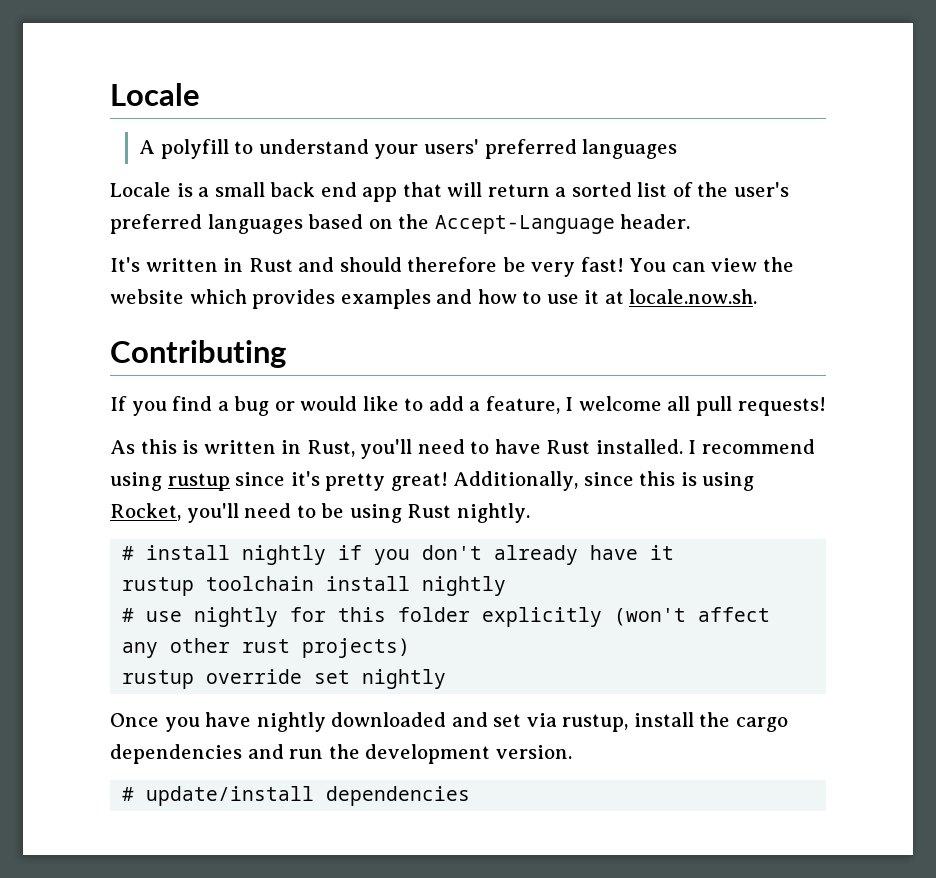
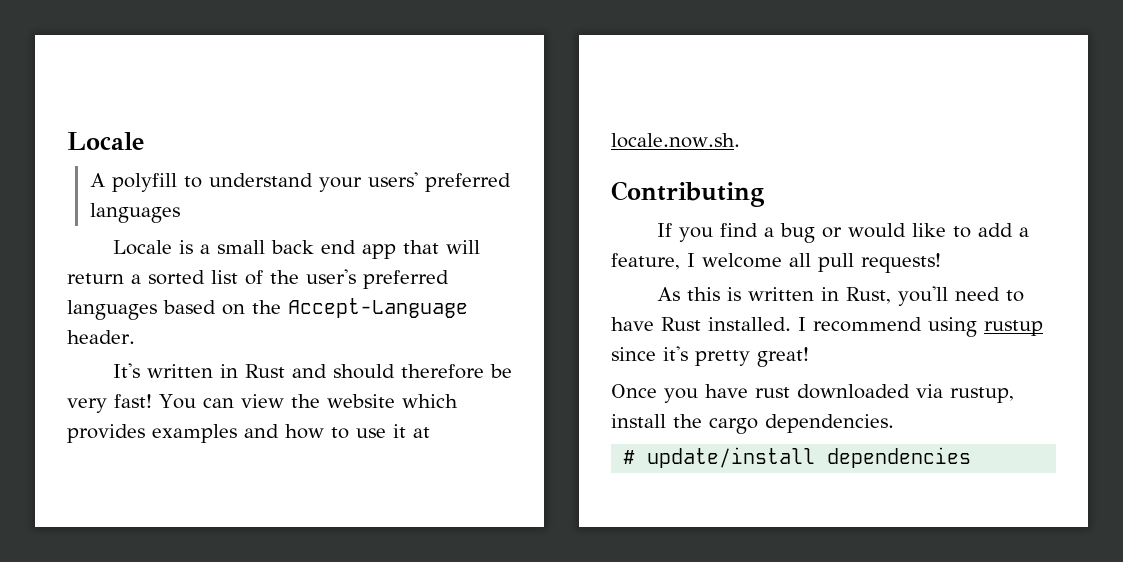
[453,471,755,491] [110,503,530,523] [122,545,675,565] [122,576,507,596] [122,607,771,627] [122,638,411,658] [122,669,447,689] Additionally, since this is using Rocket, you'll need to be using Rust nightly. // # install nightly if you don't already have it // rustup toolchain install nightly // # use nightly for this folder explicitly (won't affect any other rust projects) // rustup override set nightly -> (809, 357) none
[256,712,522,732] nightly downloaded and set -> [755,384,910,399] rust downloaded
[110,744,572,764] dependencies and run the development version. -> [765,414,894,433] dependencies.

